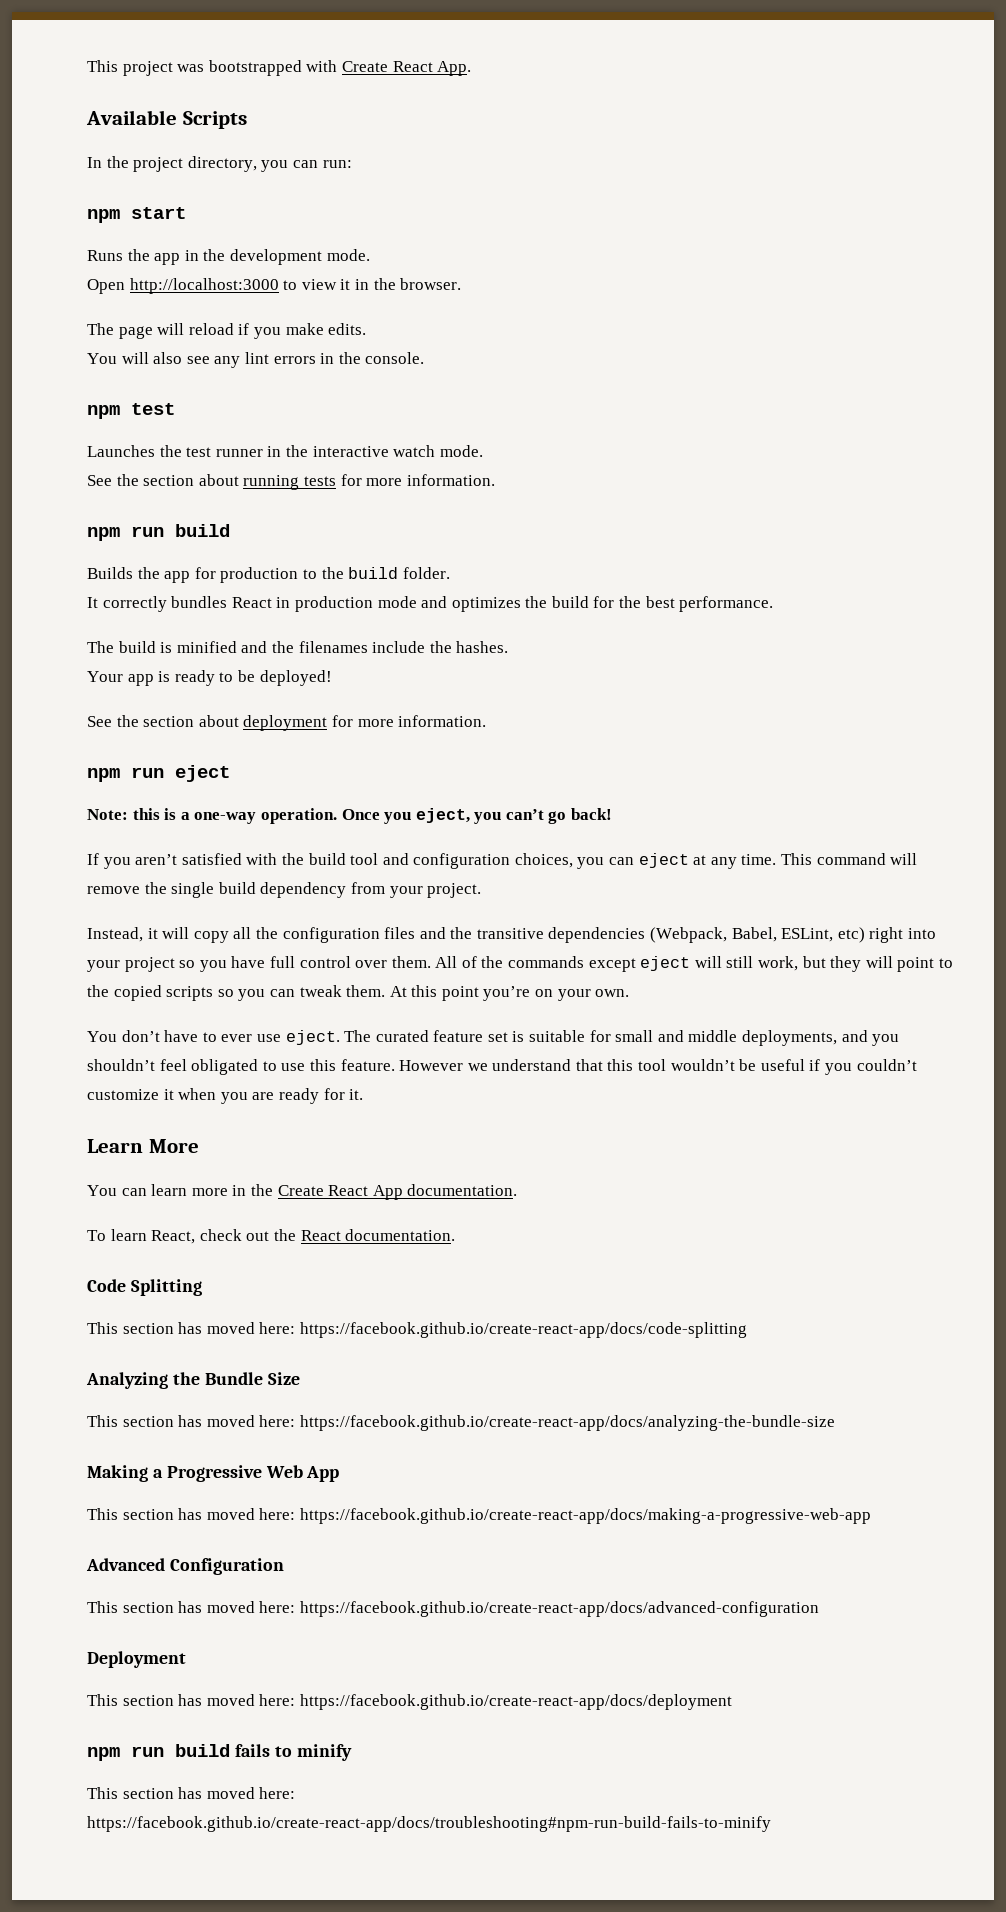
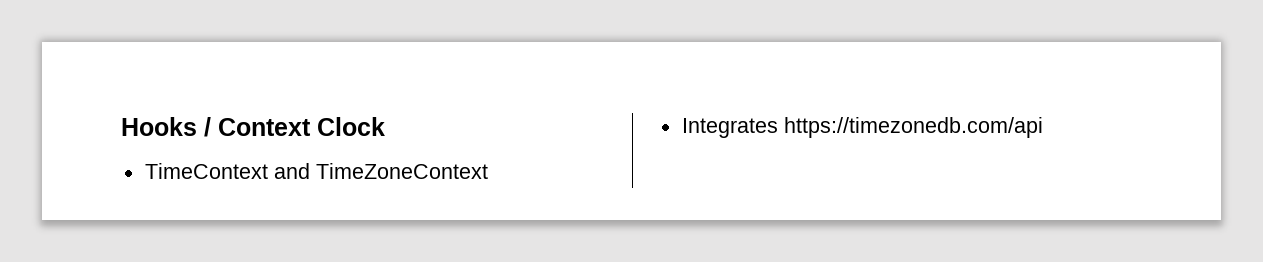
[87,60,472,76] [86,110,247,129] [87,156,352,172] [87,207,186,223] [87,249,370,265] [87,278,462,294] [87,323,367,339] [87,352,425,368] [87,403,175,419] [87,445,483,457] [87,474,495,490] [87,524,230,541] [87,567,450,583] [87,596,774,612] [87,641,509,653] [87,670,332,686] [87,715,487,731] [87,765,230,782] [87,808,613,824] [87,853,918,869] [87,882,482,898] [87,927,937,943] [87,956,953,972] [87,985,630,1001] [87,1030,900,1046] [87,1059,917,1075] [87,1088,364,1104] [87,1139,199,1153] [87,1184,518,1200] [87,1229,456,1244] [87,1279,202,1296] [87,1322,747,1338] [86,1372,300,1389] [87,1415,835,1431] [87,1465,340,1482] [87,1508,871,1524] [86,1558,284,1575] [87,1601,819,1617] [87,1651,186,1668] [87,1694,732,1710] [87,1744,352,1761] [87,1787,296,1799] [87,1816,771,1832] This project was bootstrapped with Create React App. // Available Scripts // In the project directory, you can run: // npm start // Runs the app in the development mode. // Open http://localhost:3000 to view it in the browser. // The page will reload if you make edits. // You will also see any lint errors in the console. // npm test // Launches the test runner in the interactive watch mode. // See the section about running tests for more information. // npm run build // Builds the app for production to the build folder. // It correctly bundles React in production mode and optimizes the build for the best performance. // The build is minified and the filenames include the hashes. // Your app is ready to be deployed! // See the section about deployment for more information. // npm run eject // Note: this is a one-way operation. Once you eject, you can’t go back! // If you aren’t satisfied with the build tool and configuration choices, you can eject at any time. This command will remove the single build dependency from your project. // Instead, it will copy all the configuration files and the transitive dependencies (Webpack, Babel, ESLint, etc) right into your project so you have full control over them. All of the commands except eject will still work, but they will point to the copied scripts so you can tweak them. At this point you’re on your own. // You don’t have to ever use eject. The curated feature set is suitable for small and middle deployments, and you shouldn’t feel obligated to use this feature. However we understand that this tool wouldn’t be useful if you couldn’t customize it when you are ready for it. // Learn More // You can learn more in the Create React App documentation. // To learn React, check out the React documentation. // Code Splitting // This section has moved here: https://facebook.github.io/create-react-app/docs/code-splitting // Analyzing the Bundle Size // This section has moved here: https://facebook.github.io/create-react-app/docs/analyzing-the-bundle-size // Making a Progressive Web App // This section has moved here: https://facebook.github.io/create-react-app/docs/making-a-progressive-web-app // Advanced Configuration // This section has moved here: https://facebook.github.io/create-react-app/docs/advanced-configuration // Deployment // This section has moved here: https://facebook.github.io/create-react-app/docs/deployment // npm run build fails to minify // This section has moved here: https://facebook.github.io/create-react-app/docs/troubleshooting#npm-run-build-fails-to-minify -> [121,117,385,137] [144,163,488,179] [681,117,1043,138] Hooks / Context Clock // TimeContext and TimeZoneContext // Integrates https://timezonedb.com/api

